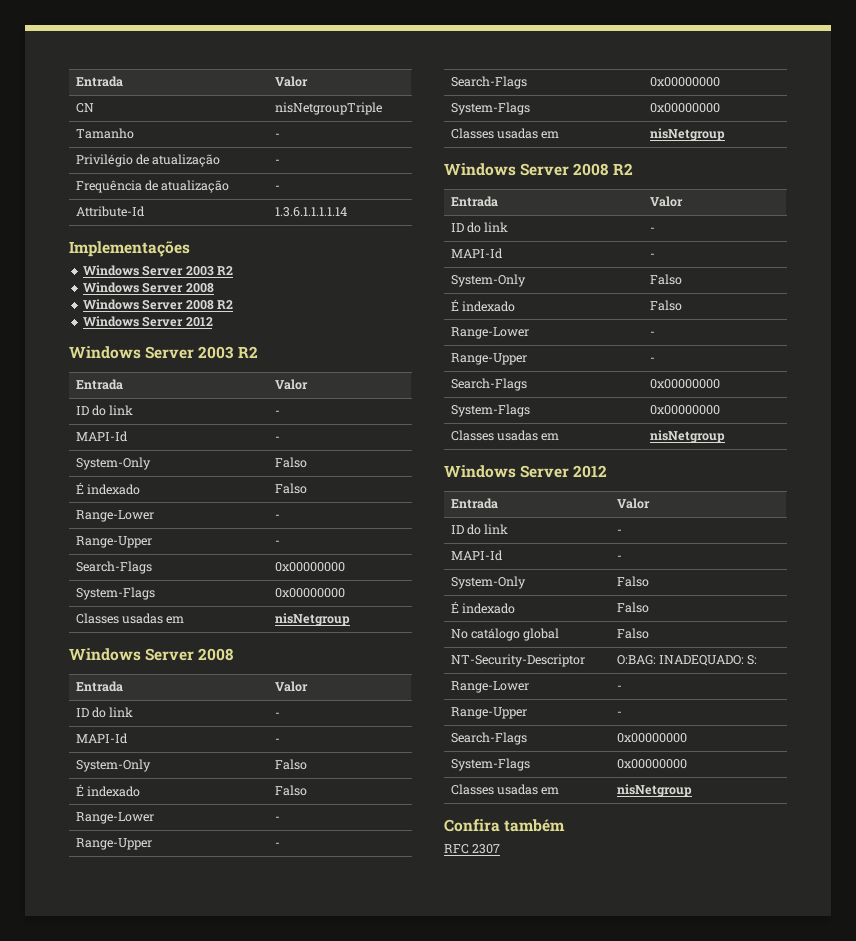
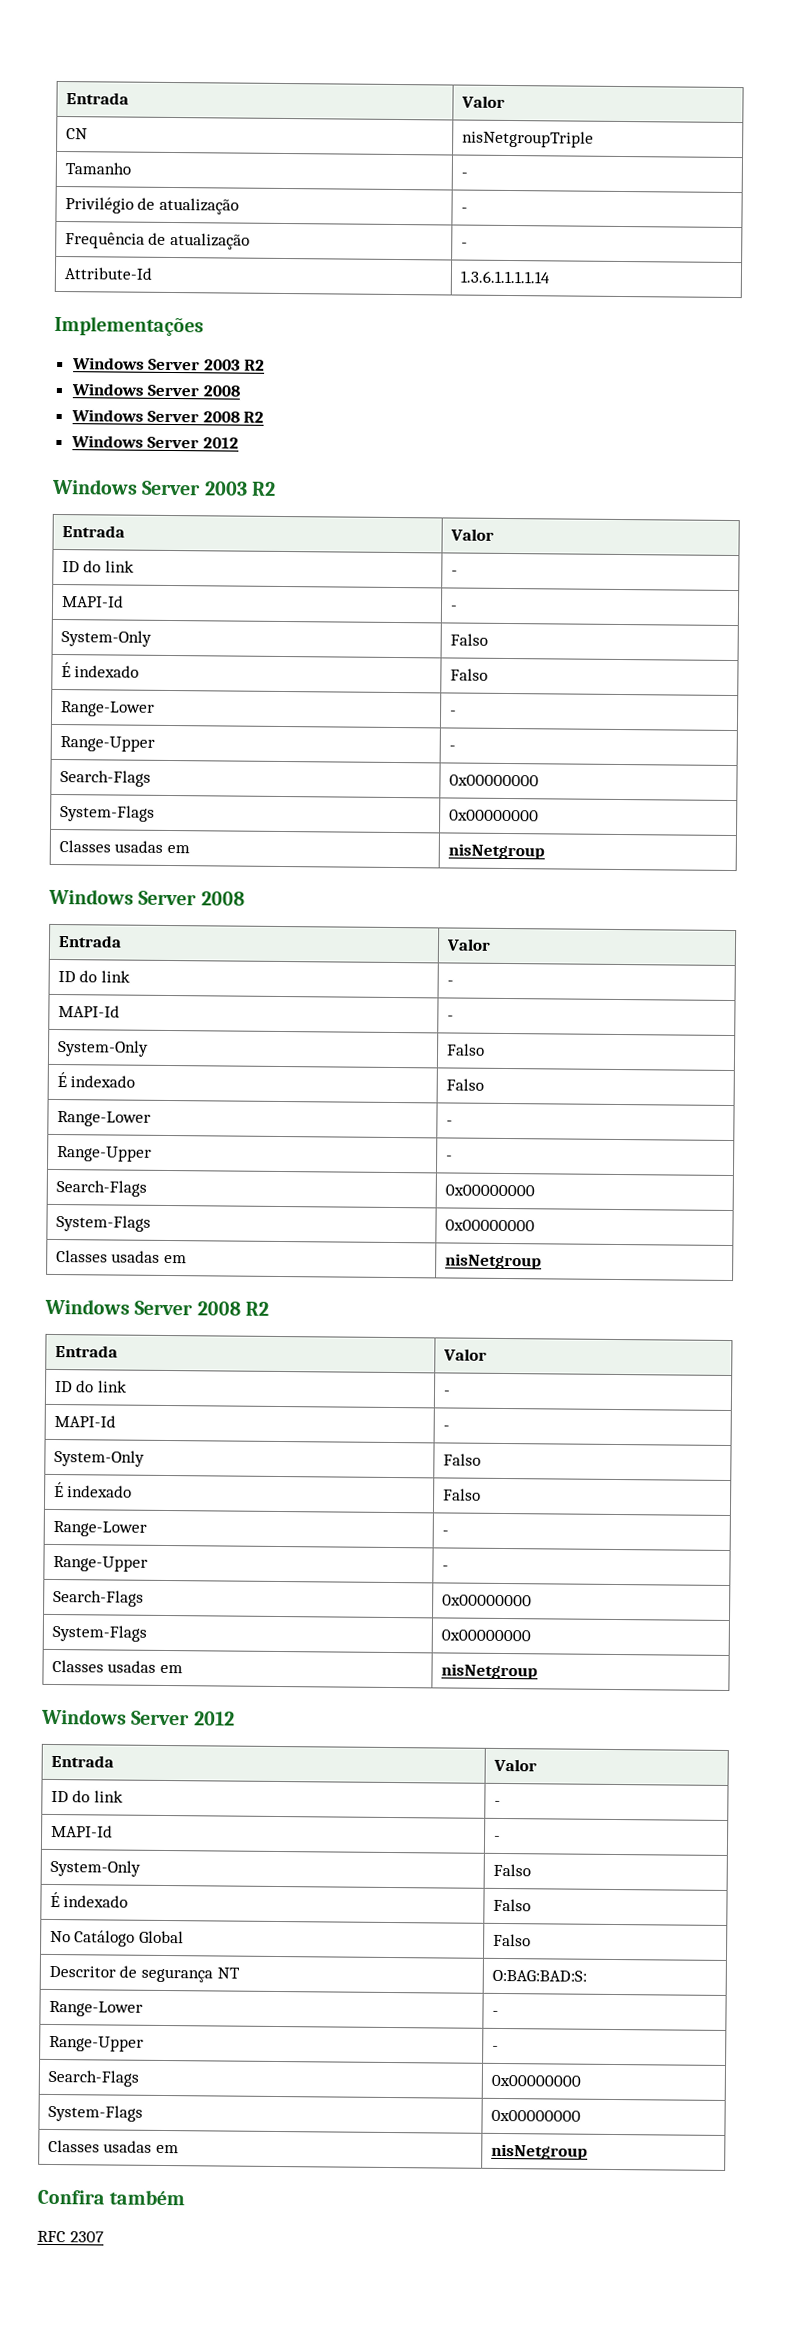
[470,628,560,641] [616,628,649,639] [450,654,585,667] [616,655,758,666] catálogo global | Falso // NT-Security-Descriptor | O:BAG: INADEQUADO: S: -> [74,1930,184,1947] [492,1933,531,1947] [48,1965,240,1983] [491,1969,587,1982] Catálogo Global | Falso // Descritor de segurança NT | O:BAG:BAD:S:

